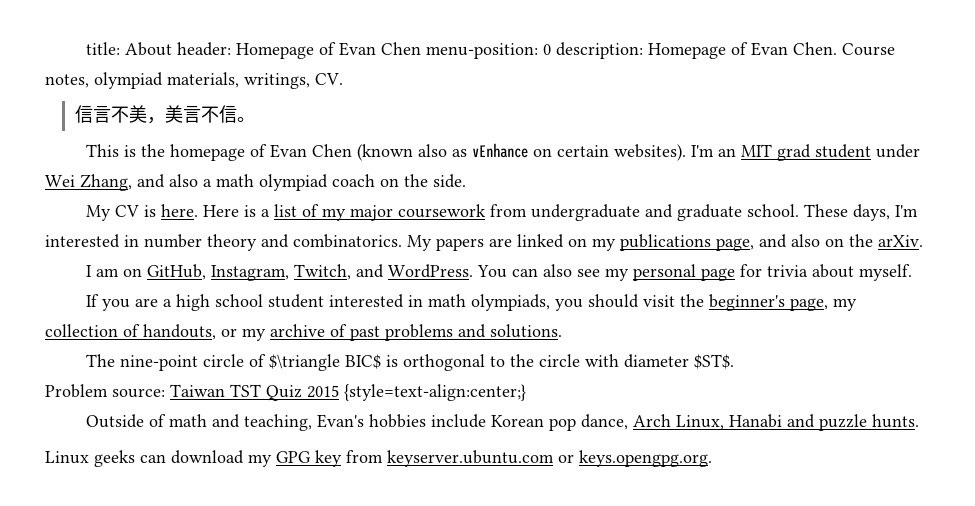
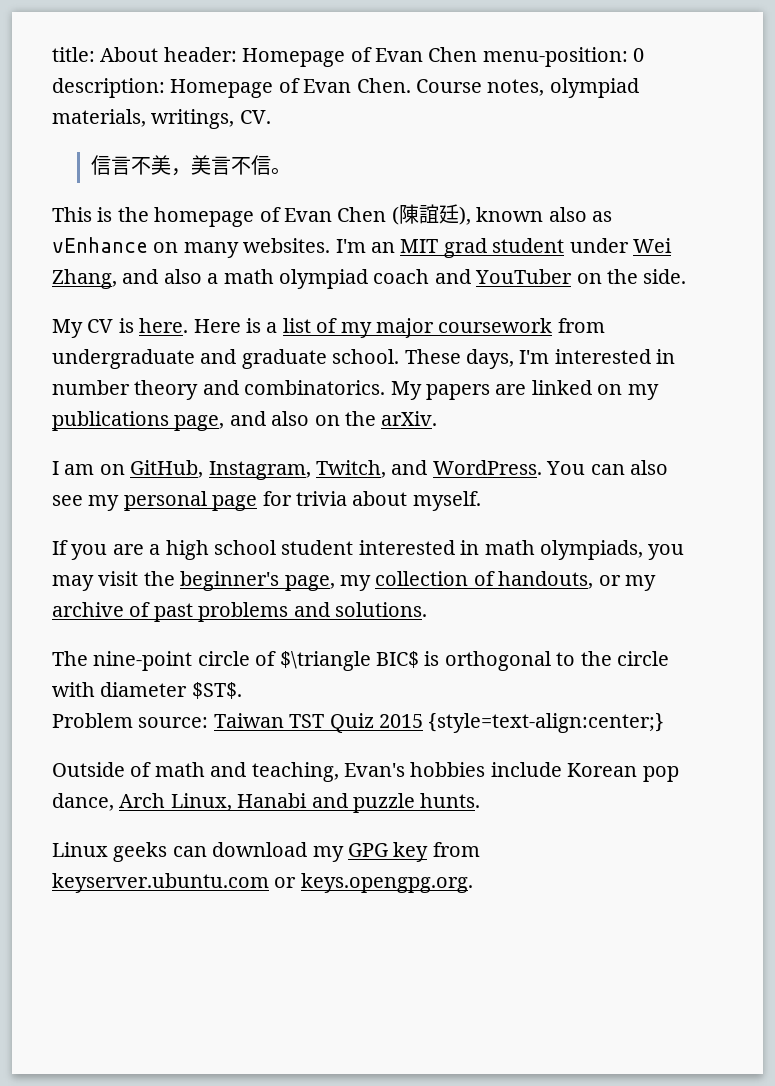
[357,144,414,161] (known -> [391,204,544,225] (陳誼廷), known
[557,144,687,161] certain websites). -> [183,238,331,258] many websites.
(375, 180) none -> [434,269,573,284] and YouTuber
[588,294,640,308] should -> [52,575,94,591] may

